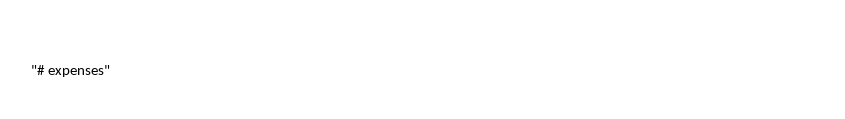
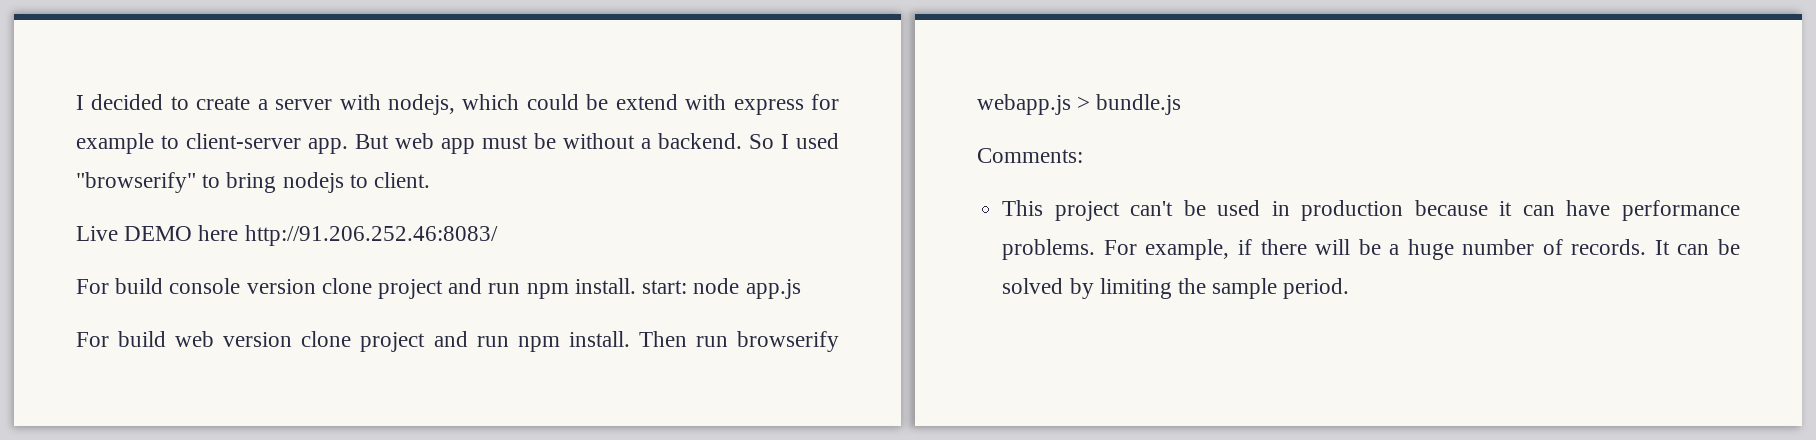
[31,65,110,77] "# expenses" -> [76,94,840,115] [76,133,839,154] [76,172,431,193] [76,225,498,246] [76,278,801,299] [76,331,840,352] [977,94,1182,115] [977,148,1083,163] [1002,200,1740,221] [1002,239,1740,260] [1002,278,1350,299] I decided to create a server with nodejs, which could be extend with express for example to client-server app. But web app must be without a backend. So I used "browserify" to bring nodejs to client. // Live DEMO here http://91.206.252.46:8083/ // For build console version clone project and run npm install. start: node app.js // For build web version clone project and run npm install. Then run browserify webapp.js > bundle.js // Comments: // This project can't be used in production because it can have performance problems. For example, if there will be a huge number of records. It can be solved by limiting the sample period.

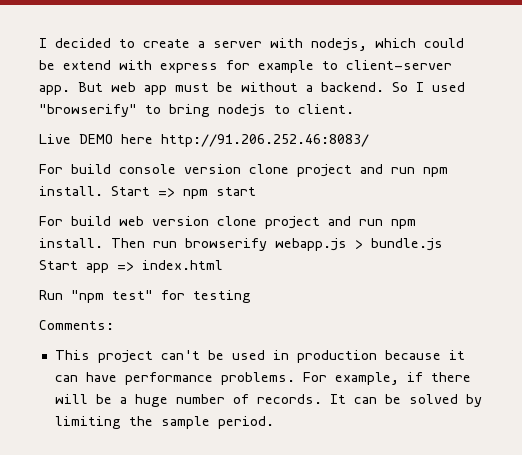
[642,278,801,299] start: node app.js -> [111,186,256,199] Start => npm start
(1182, 104) none -> [39,260,223,273] [39,290,251,303] Start app => index.html // Run "npm test" for testing

